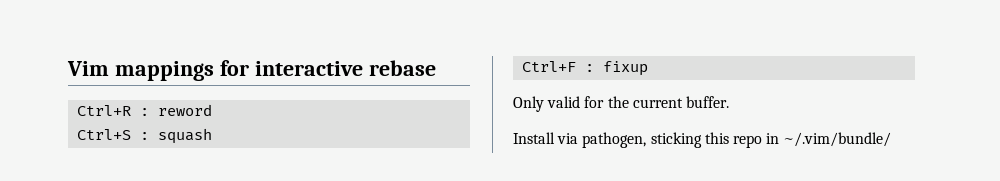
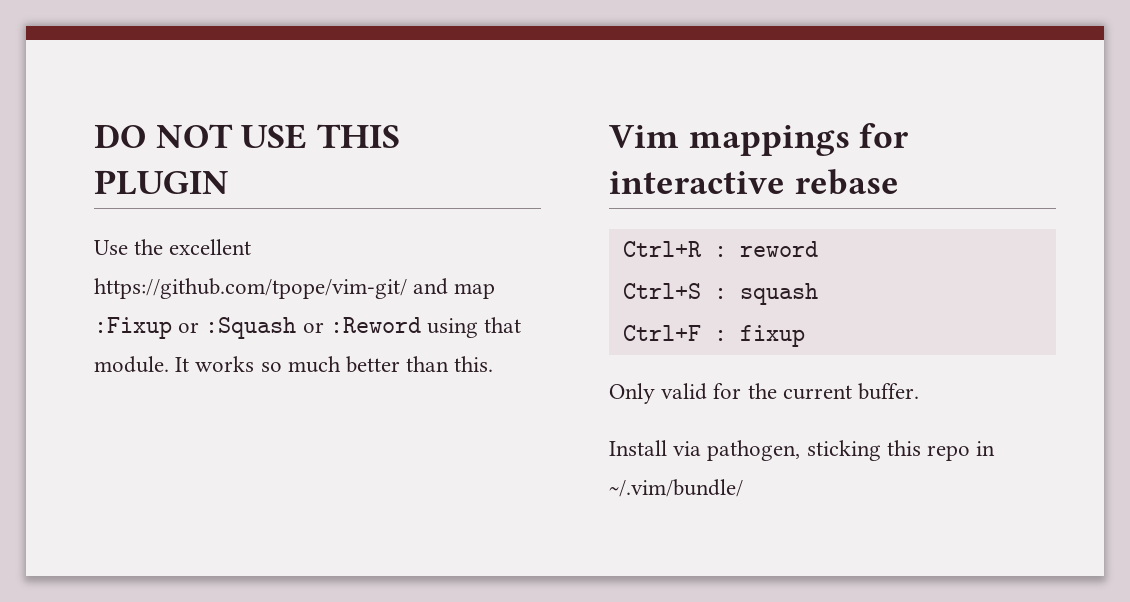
(67, 68) none -> [94,124,401,149] [94,170,229,195] [94,239,252,255] [94,278,496,299] [94,317,522,339] [94,356,494,373] DO NOT USE THIS PLUGIN // Use the excellent https://github.com/tpope/vim-git/ and map :Fixup or :Squash or :Reword using that module. It works so much better than this. //

